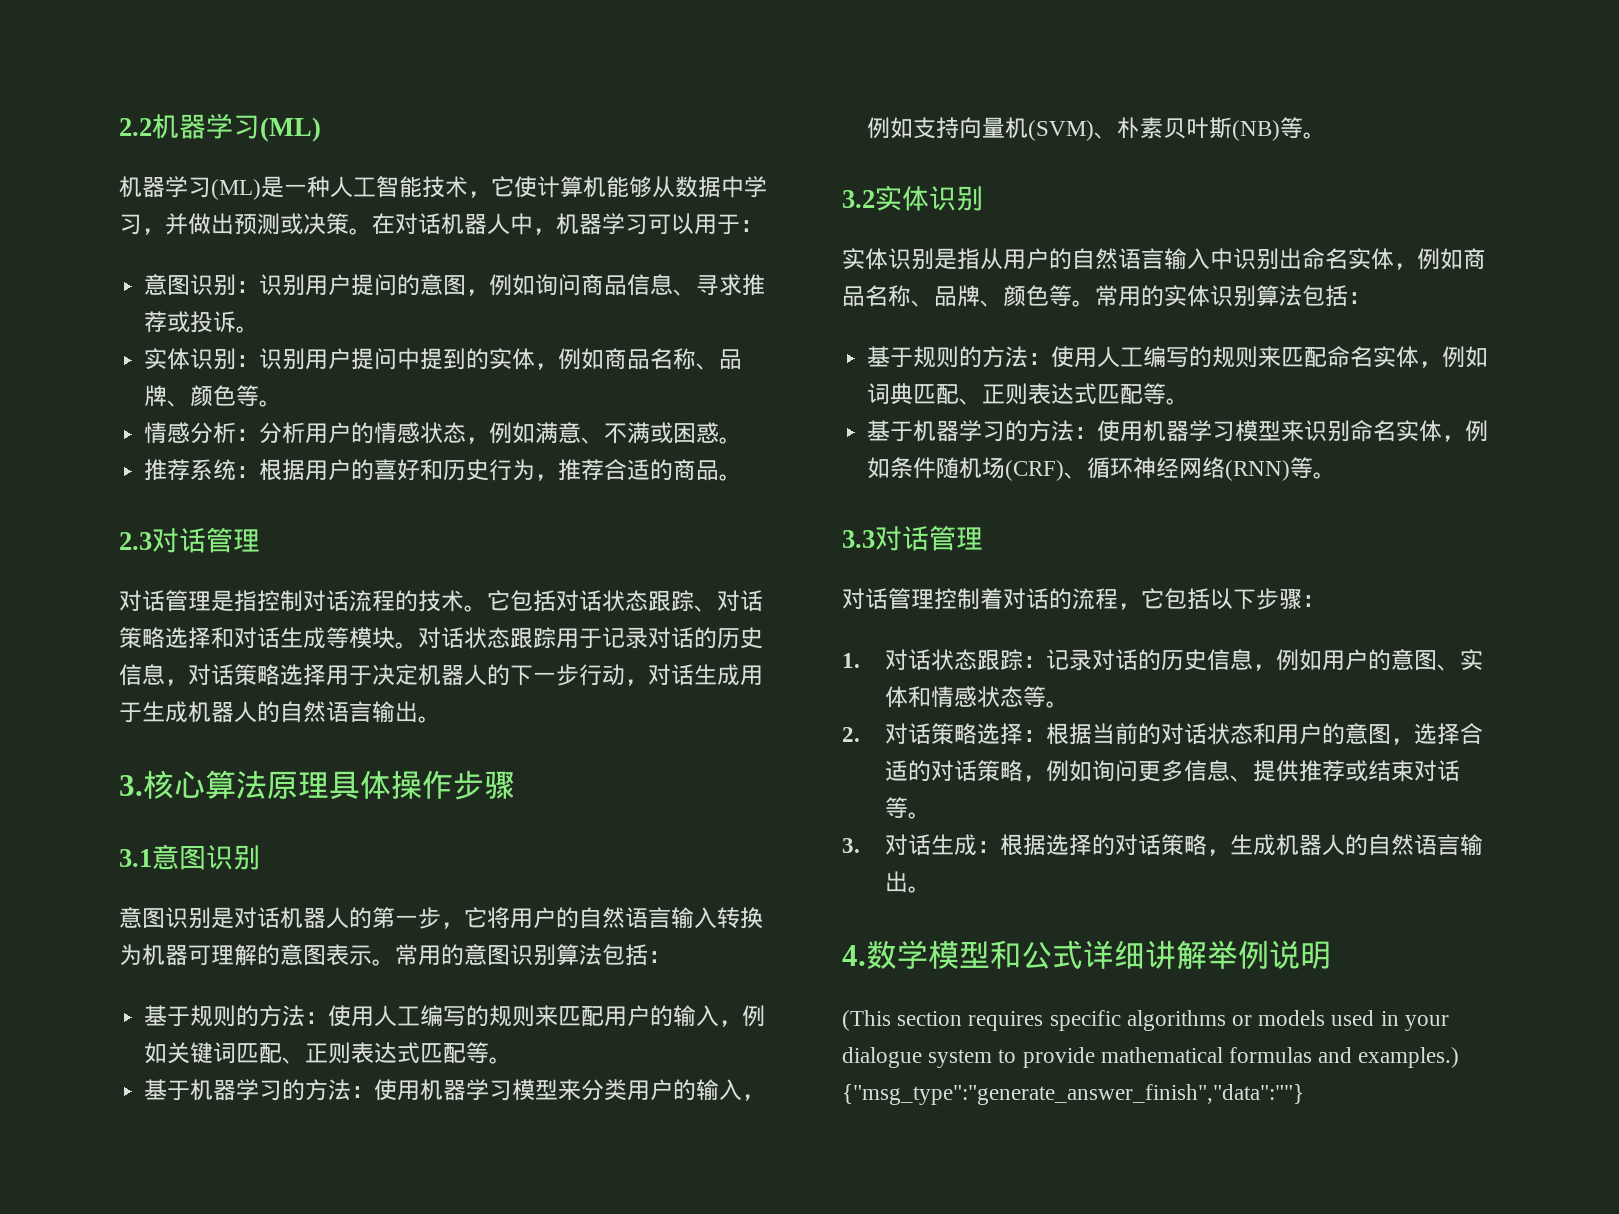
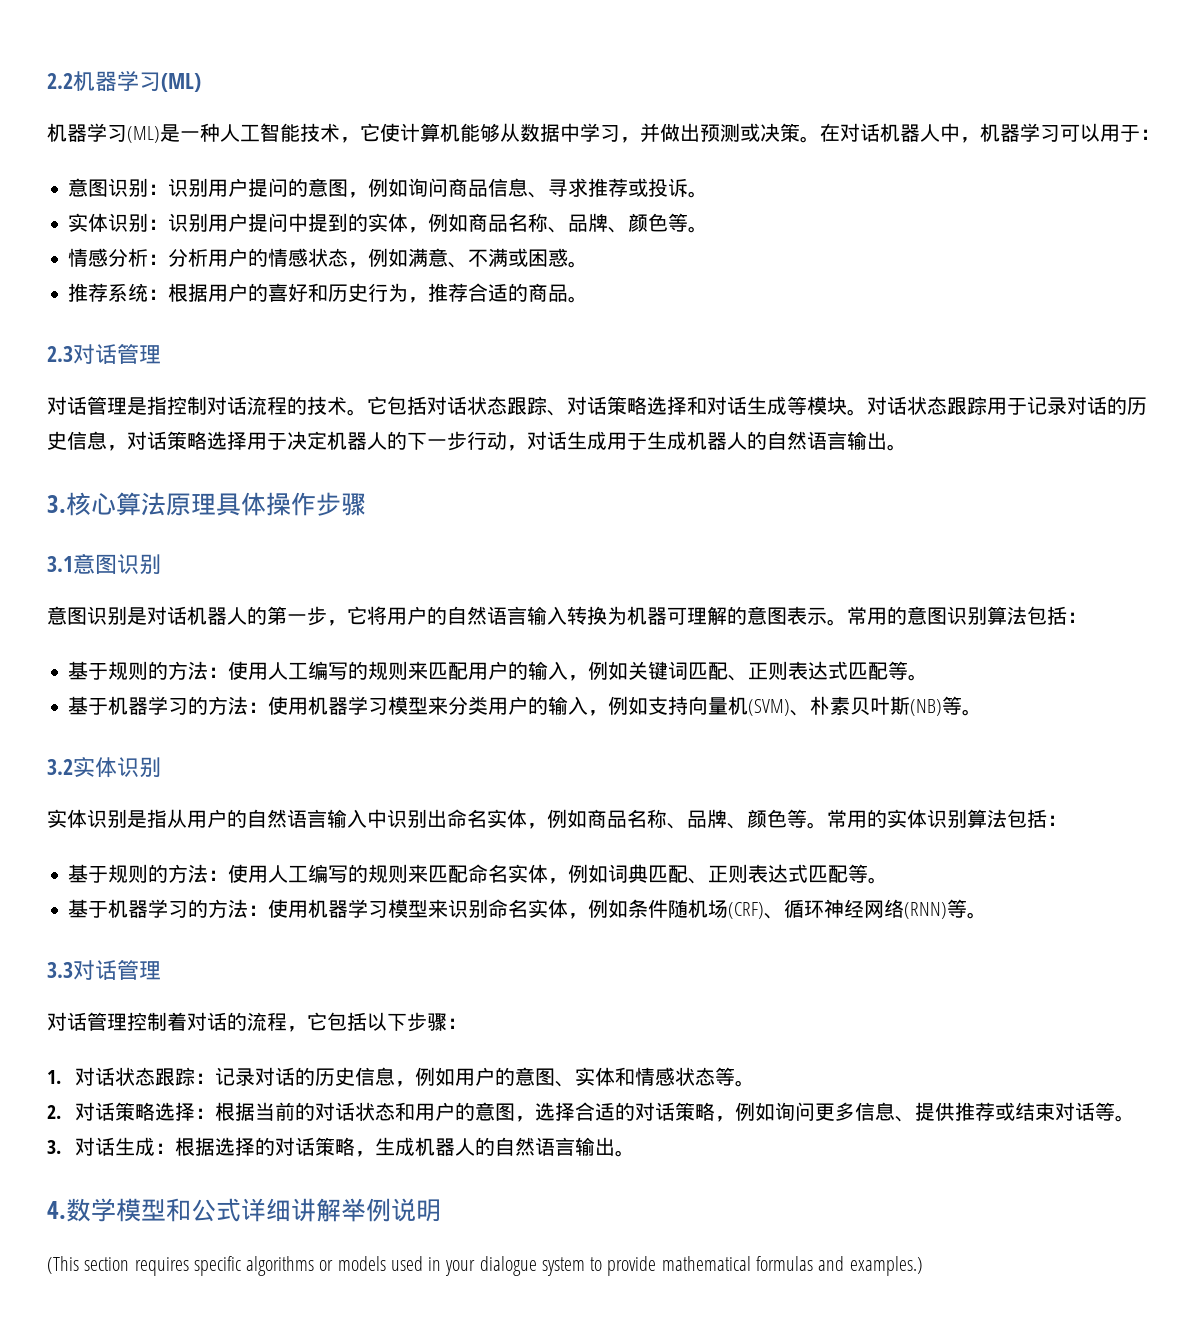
[842,1084,1304,1105] {"msg_type":"generate_answer_finish","data":""} -> (923, 1266) none

